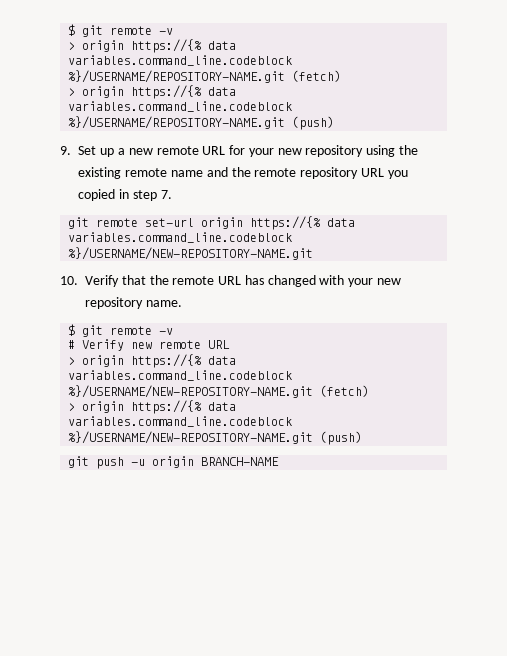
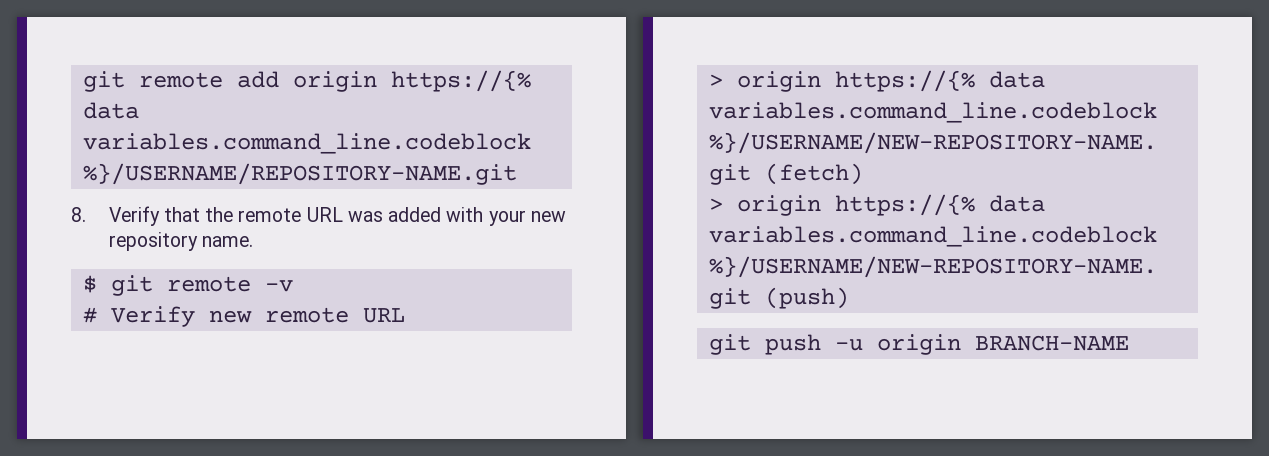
[68,24,174,37] [68,39,237,53] [68,55,293,66] [68,70,342,83] [68,85,237,99] [68,101,293,112] [68,116,335,130] [60,145,418,157] [78,167,408,179] [78,189,172,201] [68,216,356,230] [68,232,293,243] [68,247,314,260] [60,276,78,285] $ git remote -v // > origin https://{% data variables.command_line.codeblock %}/USERNAME/REPOSITORY-NAME.git (fetch) // > origin https://{% data variables.command_line.codeblock %}/USERNAME/REPOSITORY-NAME.git (push) // 9. Set up a new remote URL for your new repository using the existing remote name and the remote repository URL you copied in step 7. // git remote set-url origin https://{% data variables.command_line.codeblock %}/USERNAME/NEW-REPOSITORY-NAME.git // 10. -> [82,70,531,92] [82,102,139,119] [82,133,531,154] [82,163,517,185] [71,207,86,222] git remote add origin https://{% data variables.command_line.codeblock %}/USERNAME/REPOSITORY-NAME.git // 8.
[244,275,316,287] has changed -> [347,207,442,222] was added

